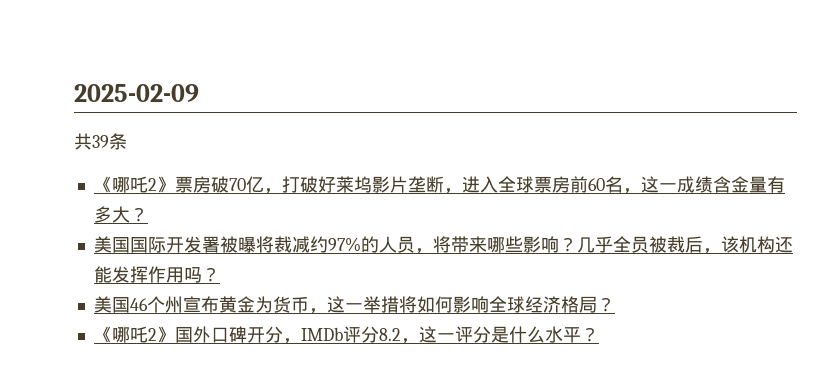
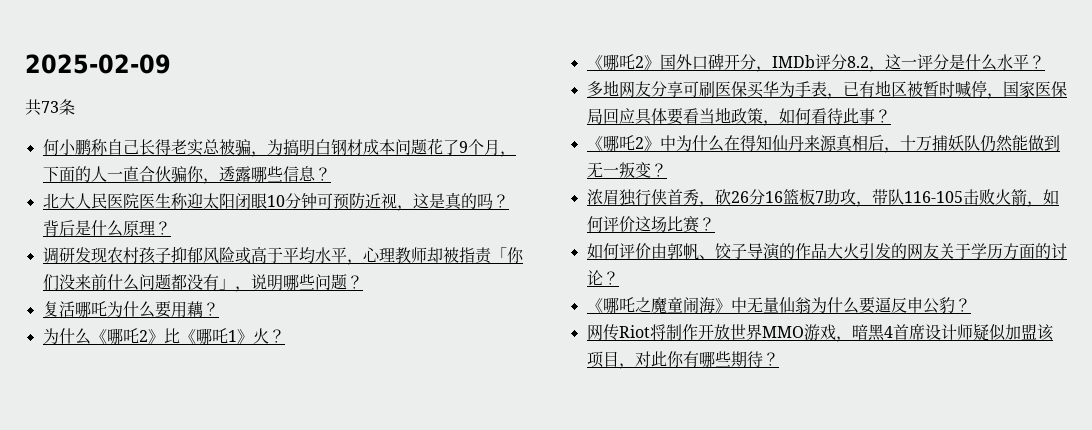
[92,135,109,148] 39 -> [41,101,59,113] 73
[93,176,785,194] [93,206,148,223] [93,236,793,254] [93,266,220,283] [93,296,597,314] 《哪吒2》票房破70亿，打破好莱坞影片垄断，进入全球票房前60名，这一成绩含金量有多大？ // 美国国际开发署被曝将裁减约97%的人员，将带来哪些影响？几乎全员被裁后，该机构还能发挥作用吗？ // 美国46个州宣布黄金为货币，这一举措将如何影响全球经济格局 -> [42,138,516,157] [42,166,331,184] [42,192,509,211] [42,220,171,237] [42,246,524,265] [42,274,363,292] [42,301,219,318] [42,328,269,345] 何小鹏称自己长得老实总被骗，为搞明白钢材成本问题花了9个月，下面的人一直合伙骗你，透露哪些信息？ // 北大人民医院医生称迎太阳闭眼10分钟可预防近视，这是真的吗？背后是什么原理？ // 调研发现农村孩子抑郁风险或高于平均水平，心理教师却被指责「你们没来前什么问题都没有」，说明哪些问题？ // 复活哪吒为什么要用藕？ // 为什么《哪吒2》比《哪吒1》火
(599, 334) none -> [586,80,1067,99] [586,107,891,126] [586,134,1060,153] [586,162,667,178] [586,189,1059,207] [586,216,715,233] [586,243,1067,260] [586,270,619,286] [586,297,971,314] [586,323,1054,342] [586,351,779,369] // 多地网友分享可刷医保买华为手表，已有地区被暂时喊停，国家医保局回应具体要看当地政策，如何看待此事？ // 《哪吒2》中为什么在得知仙丹来源真相后，十万捕妖队仍然能做到无一叛变？ // 浓眉独行侠首秀，砍26分16篮板7助攻，带队116-105击败火箭，如何评价这场比赛？ // 如何评价由郭帆、饺子导演的作品大火引发的网友关于学历方面的讨论？ // 《哪吒之魔童闹海》中无量仙翁为什么要逼反申公豹？ // 网传Riot将制作开放世界MMO游戏，暗黑4首席设计师疑似加盟该项目，对此你有哪些期待？

